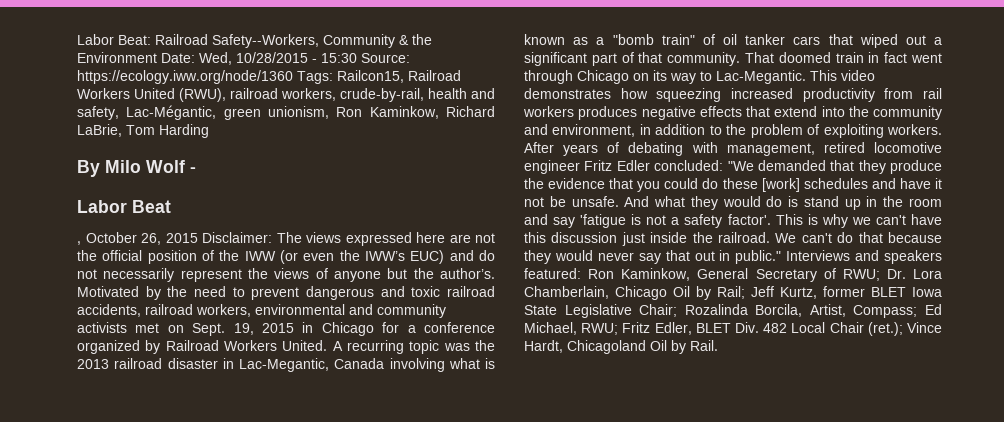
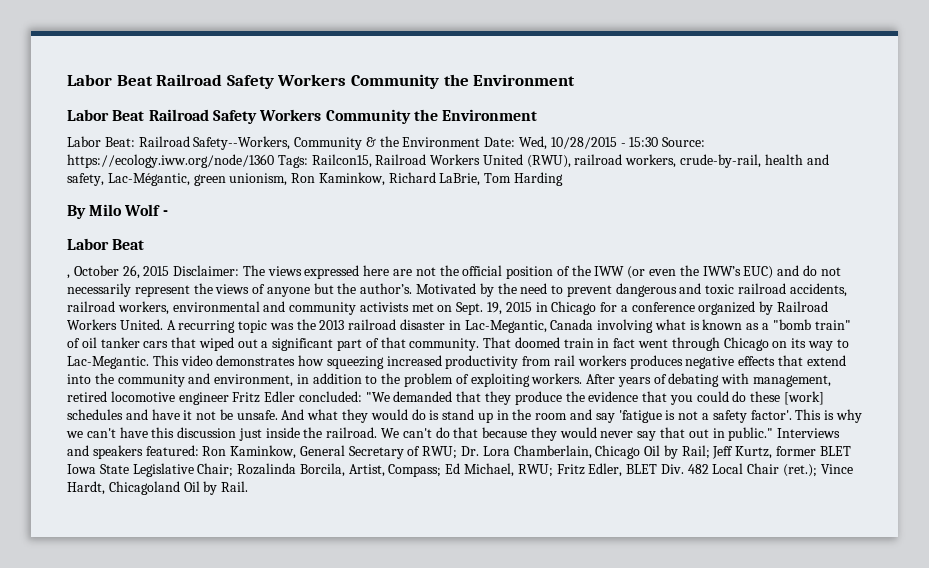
[77,34,114,45] Labor -> [67,74,576,89] [67,109,538,124] [67,136,101,147] Labor Beat Railroad Safety Workers Community the Environment // Labor Beat Railroad Safety Workers Community the Environment // Labor

